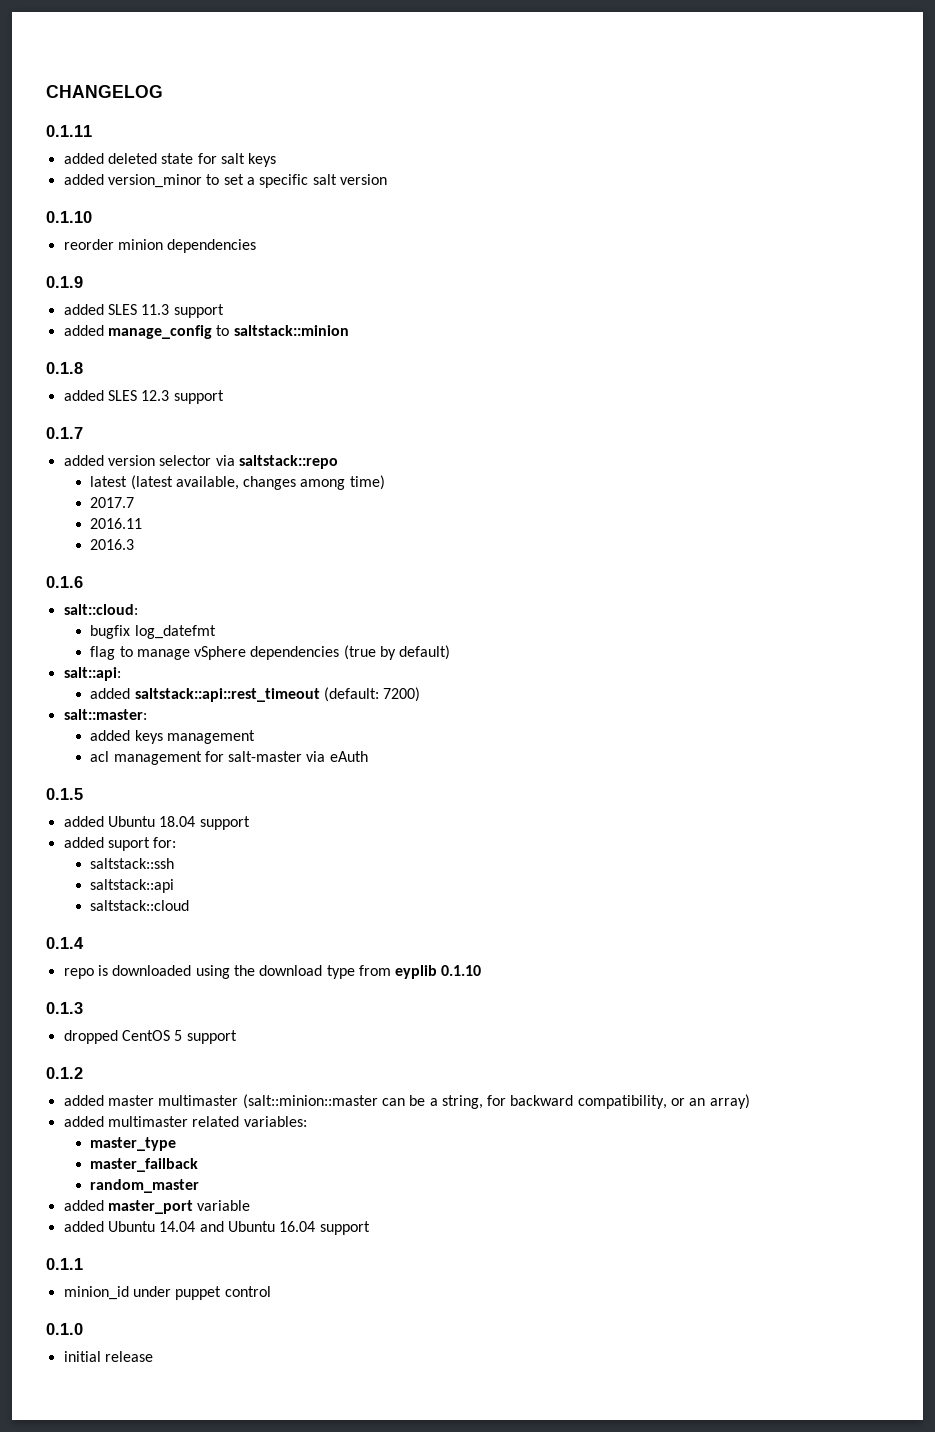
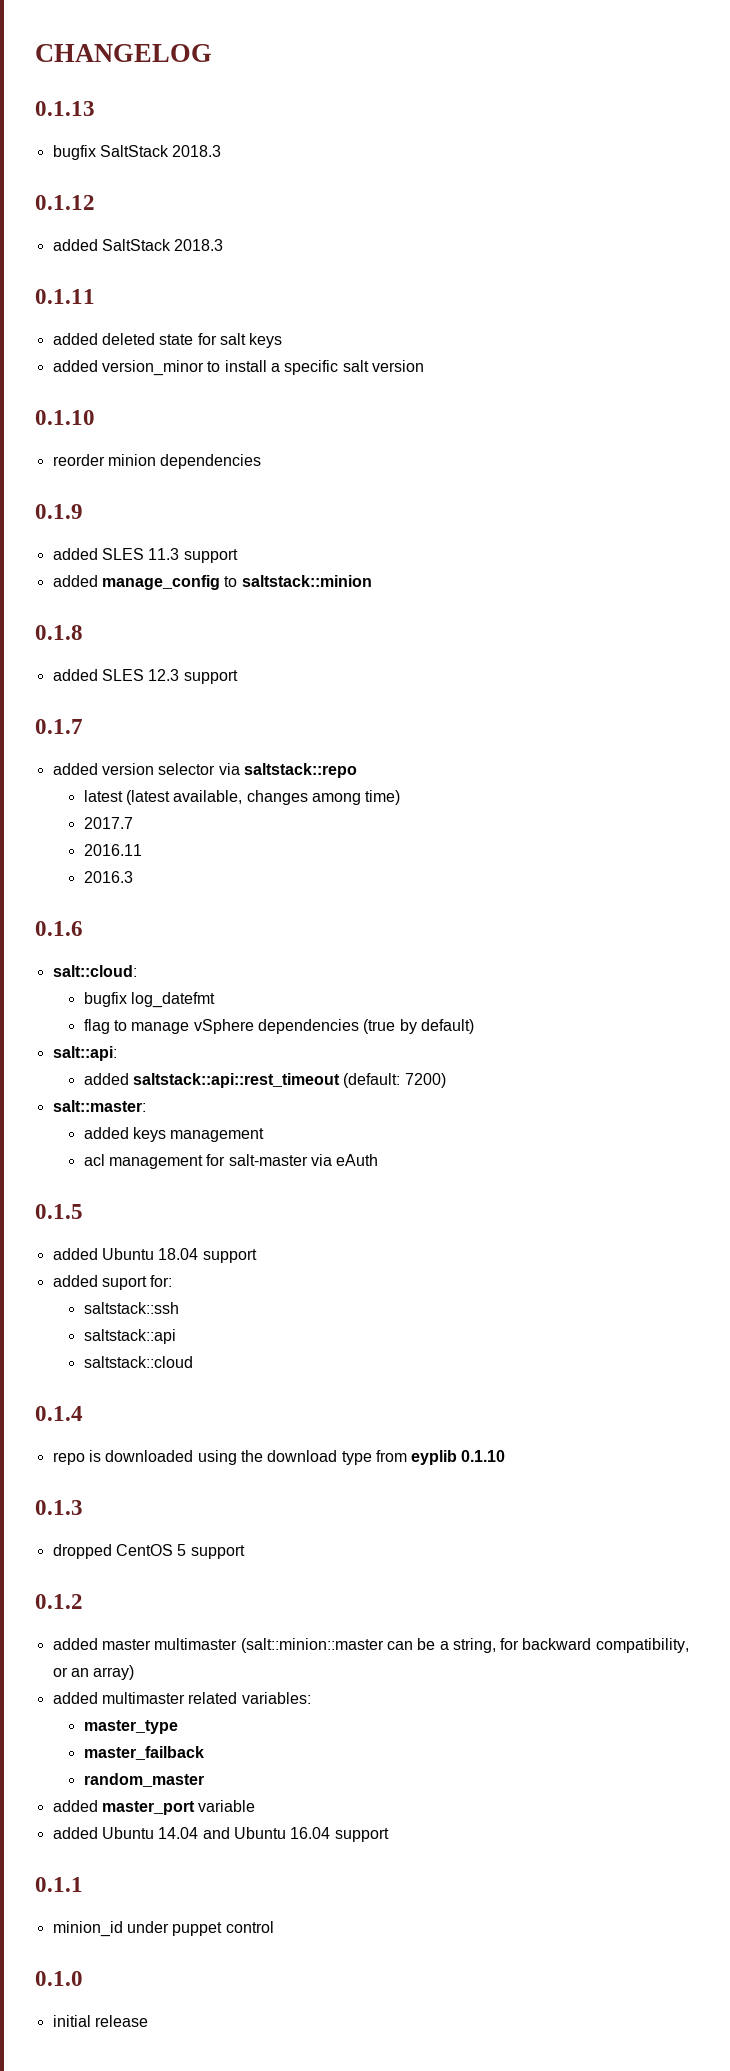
(163, 91) none -> [35,101,95,116] [52,145,222,160] [35,195,95,210] [52,239,224,251] // 0.1.13 // bugfix SaltStack 2018.3 // 0.1.12 // added SaltStack 2018.3
[223,174,244,185] set -> [224,360,267,372] install

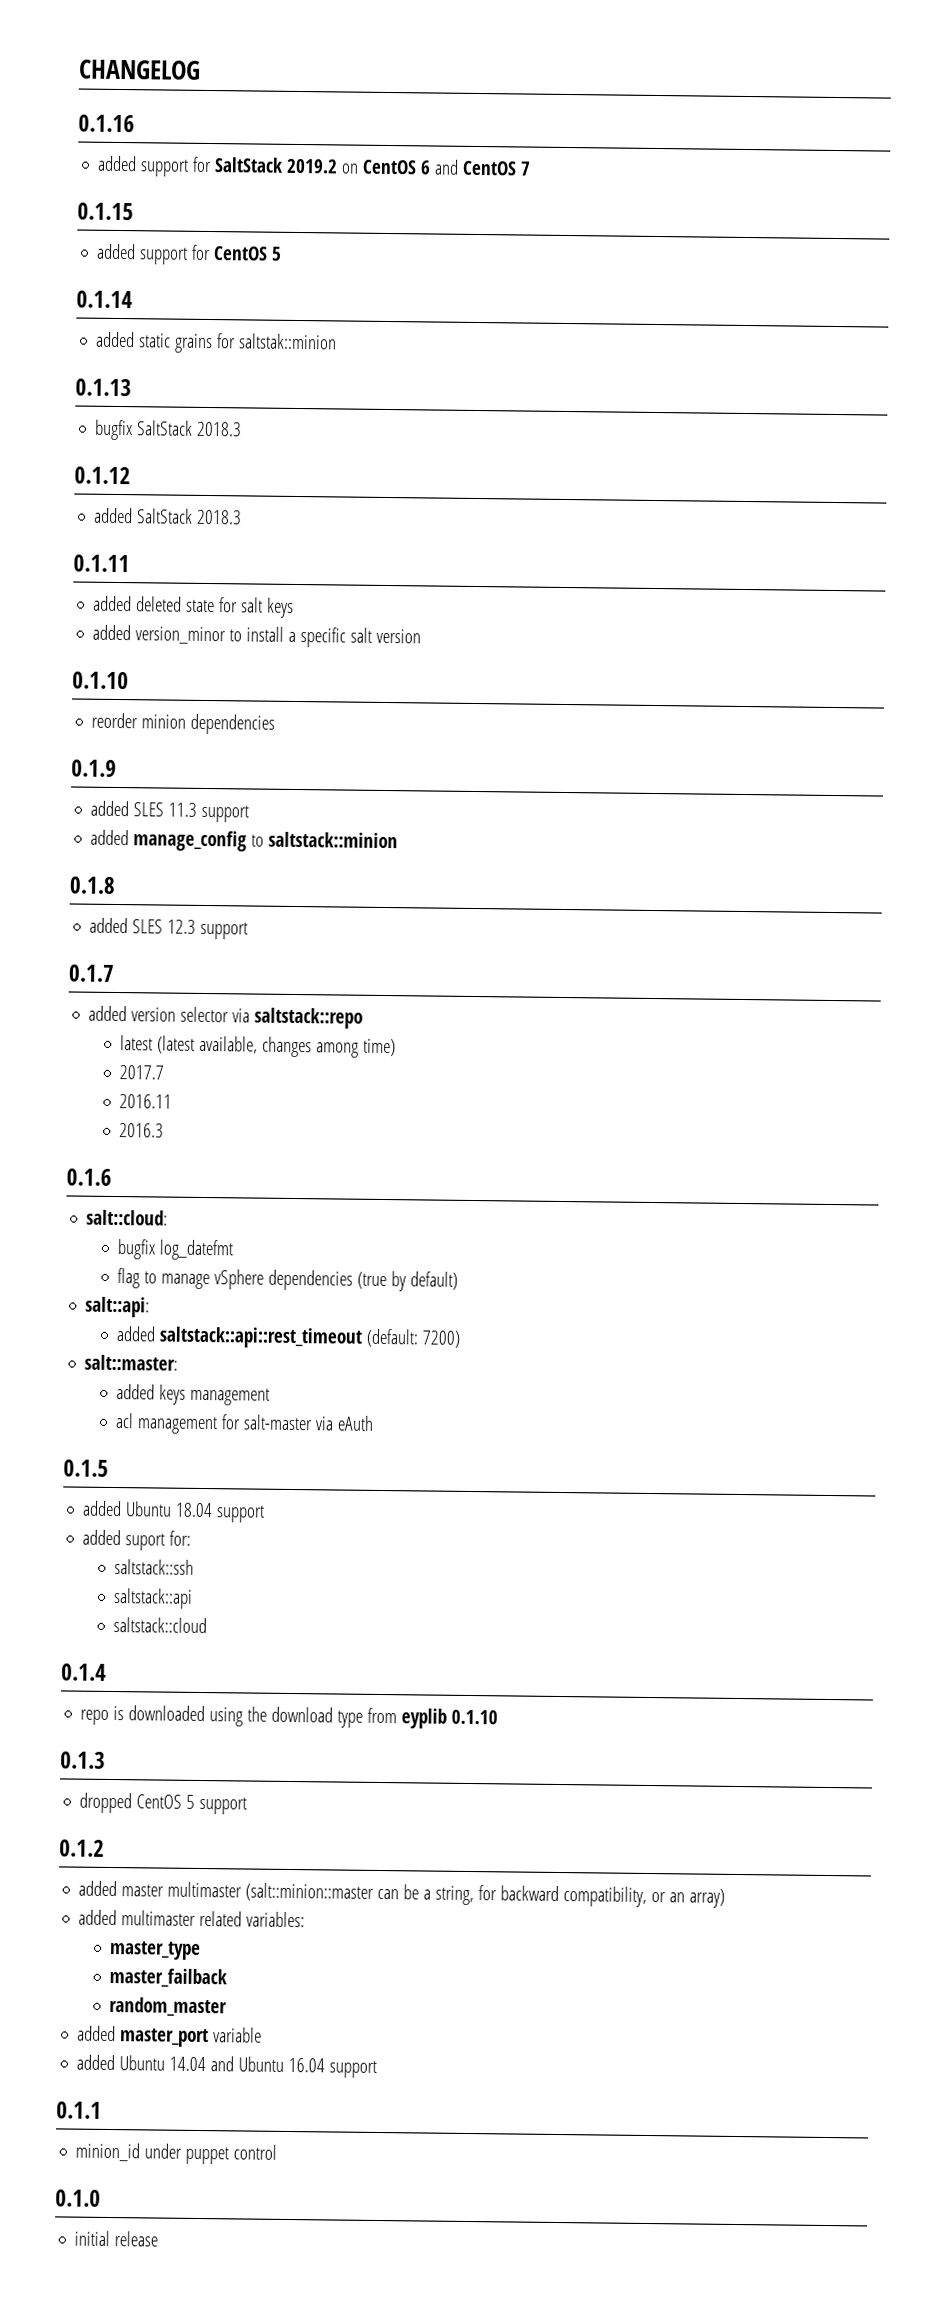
(212, 53) none -> [78,114,135,133] [97,155,532,177] [77,202,134,221] [96,243,283,265] [76,290,133,309] [95,331,338,354] // 0.1.16 // added support for SaltStack 2019.2 on CentOS 6 and CentOS 7 // 0.1.15 // added support for CentOS 5 // 0.1.14 // added static grains for saltstak::minion

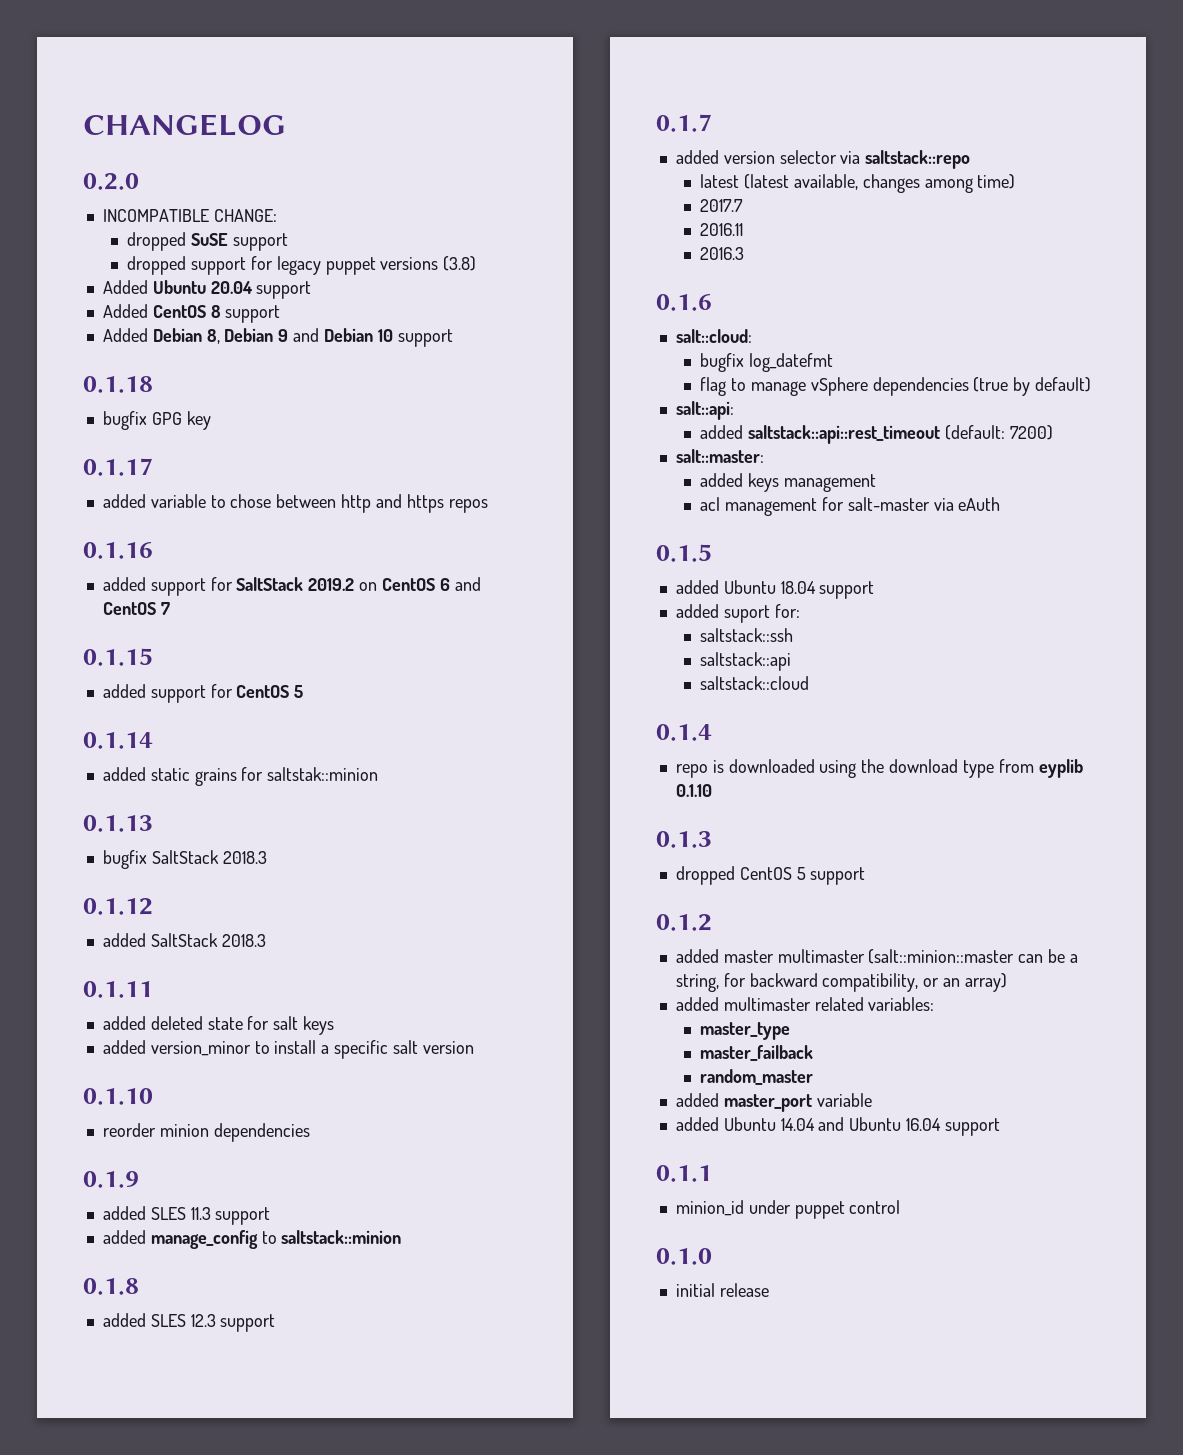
(201, 69) none -> [83,173,139,190] [102,209,277,222] [127,232,288,251] [127,256,477,275] [102,280,312,299] [102,304,281,323] [102,328,453,347] [83,376,153,393] [102,411,211,430] [83,458,153,476] [102,494,488,513] // 0.2.0 // INCOMPATIBLE CHANGE: // dropped SuSE support // dropped support for legacy puppet versions (3.8) // Added Ubuntu 20.04 support // Added CentOS 8 support // Added Debian 8, Debian 9 and Debian 10 support // 0.1.18 // bugfix GPG key // 0.1.17 // added variable to chose between http and https repos

